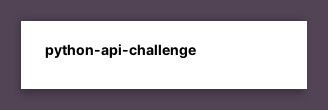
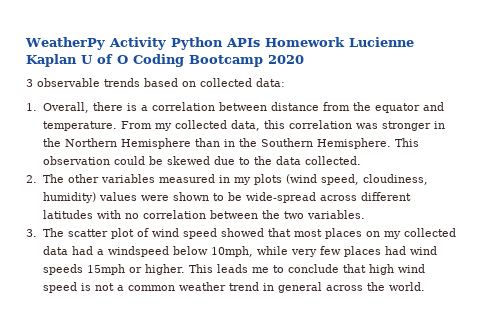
[45,44,196,59] python-api-challenge -> [25,37,414,50] [26,54,304,67] [26,78,285,87] [26,102,444,113] [42,120,445,131] [42,138,419,149] [42,156,361,165] [26,174,428,185] [42,192,411,203] [42,210,365,219] [26,228,456,239] [42,246,437,257] [42,264,426,275] [42,282,425,293] WeatherPy Activity Python APIs Homework Lucienne Kaplan U of O Coding Bootcamp 2020 // 3 observable trends based on collected data: // 1. Overall, there is a correlation between distance from the equator and temperature. From my collected data, this correlation was stronger in the Northern Hemisphere than in the Southern Hemisphere. This observation could be skewed due to the data collected. // 2. The other variables measured in my plots (wind speed, cloudiness, humidity) values were shown to be wide-spread across different latitudes with no correlation between the two variables. // 3. The scatter plot of wind speed showed that most places on my collected data had a windspeed below 10mph, while very few places had wind speeds 15mph or higher. This leads me to conclude that high wind speed is not a common weather trend in general across the world.

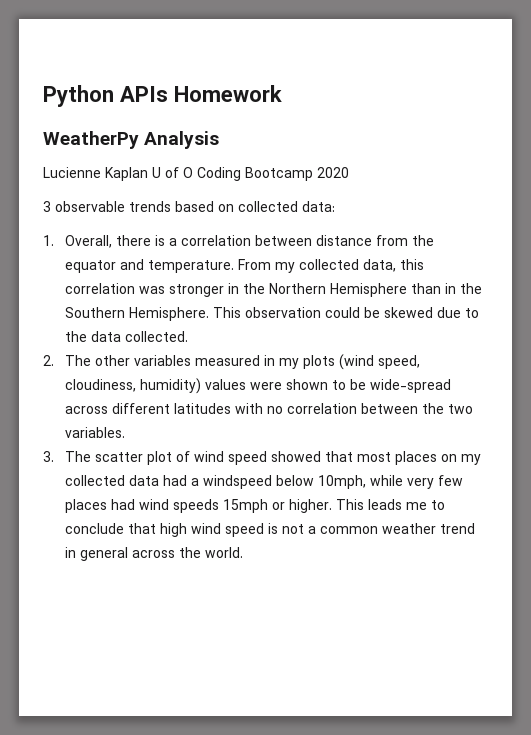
[25,37,166,50] WeatherPy Activity -> (43, 96) none
(345, 42) none -> [43,131,220,149] // WeatherPy Analysis //

